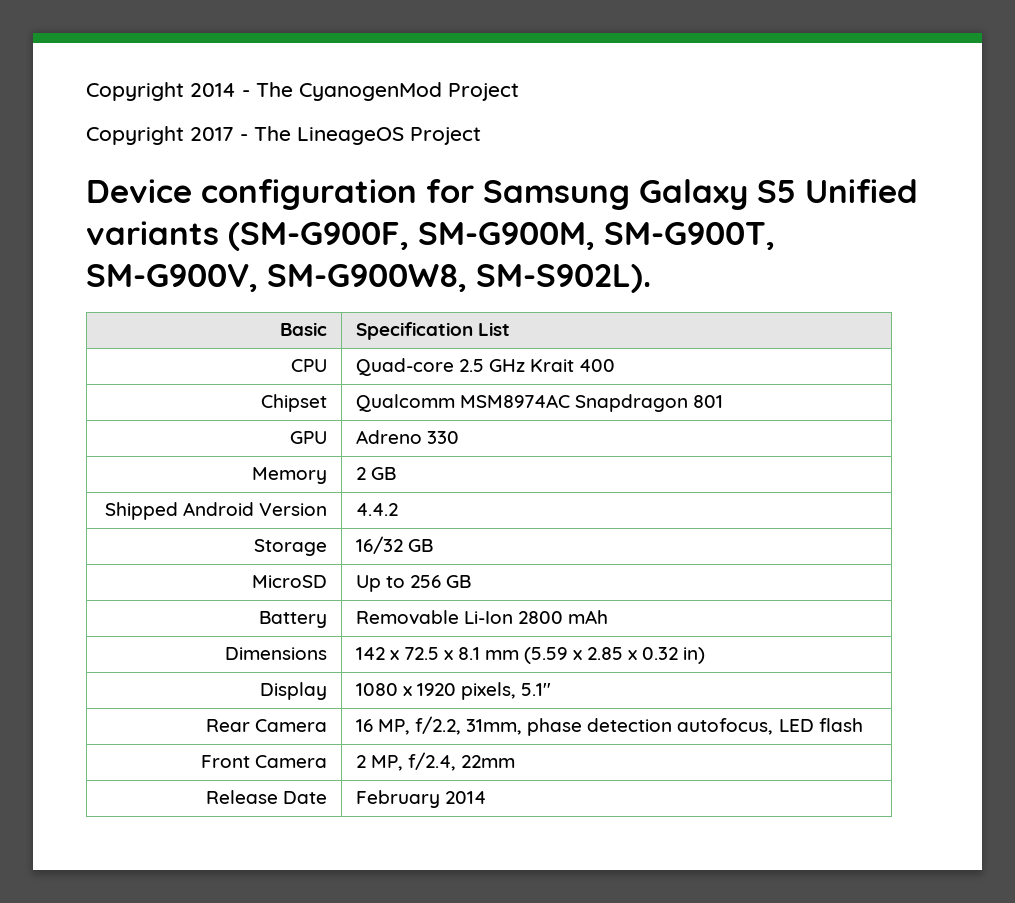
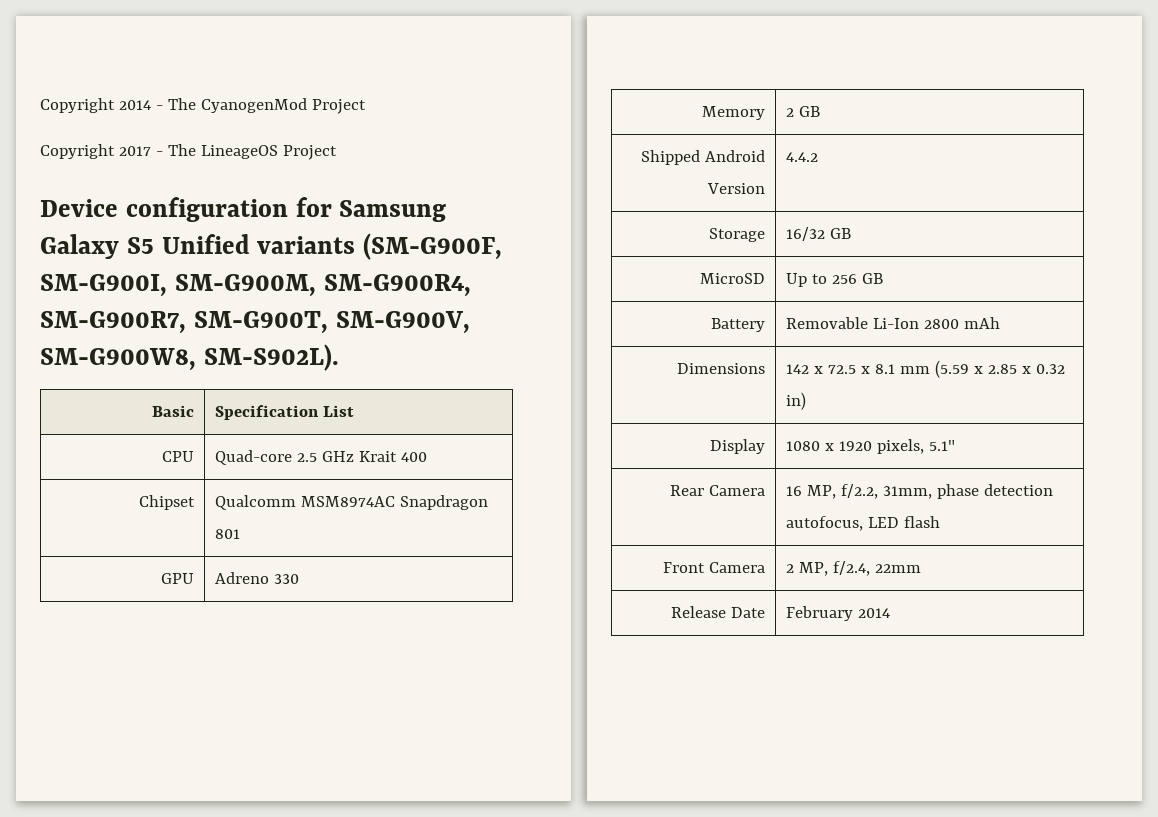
[418,222,595,250] SM-G900M, -> [40,274,471,297] [40,311,186,334] SM-G900I, SM-G900M, SM-G900R4, SM-G900R7,

